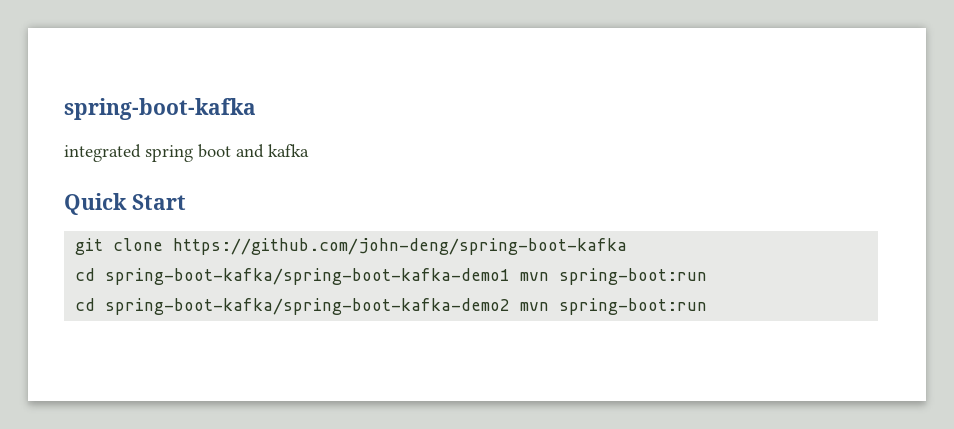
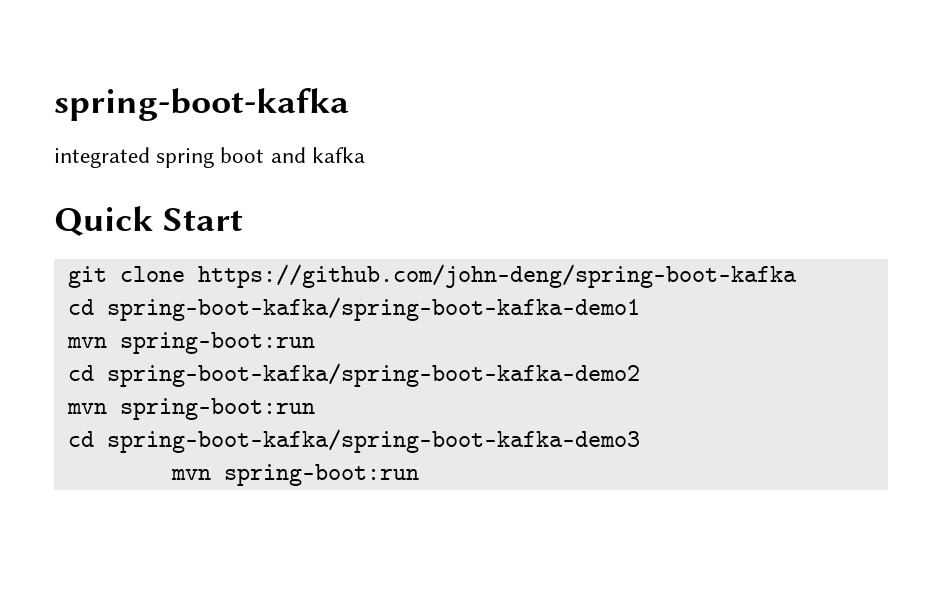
(511, 276) none -> (640, 309) //
[520,298,708,315] mvn spring-boot:run -> [66,398,315,420] [67,429,640,453] [170,464,419,486] // mvn spring-boot:run // cd spring-boot-kafka/spring-boot-kafka-demo3 // mvn spring-boot:run

